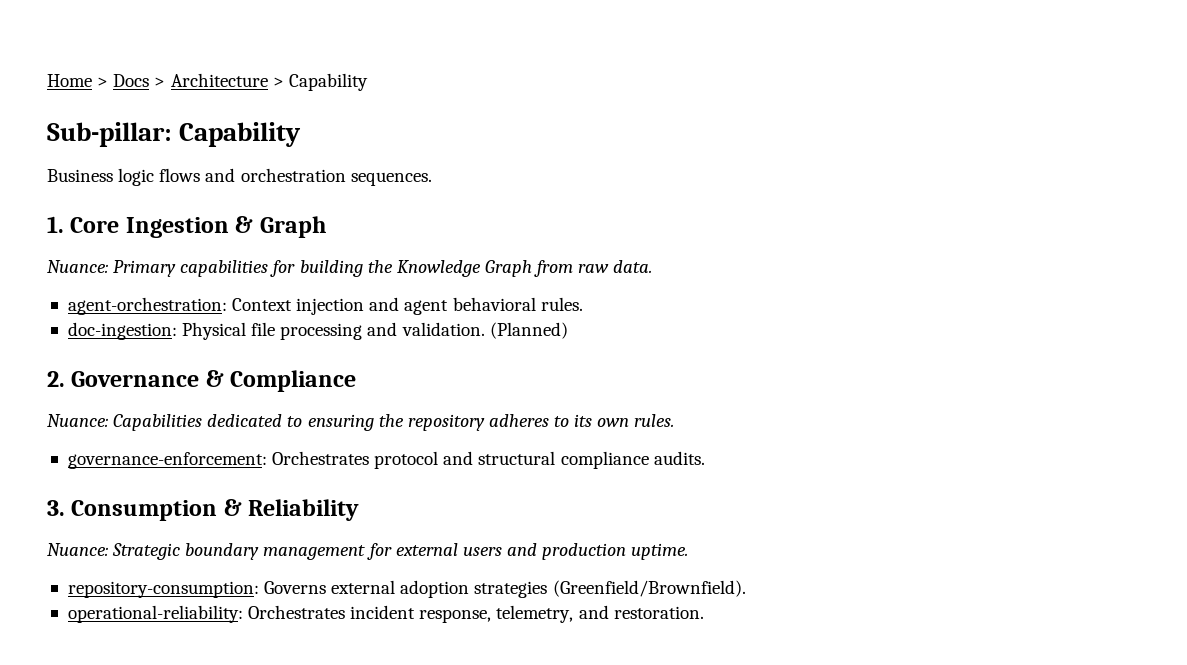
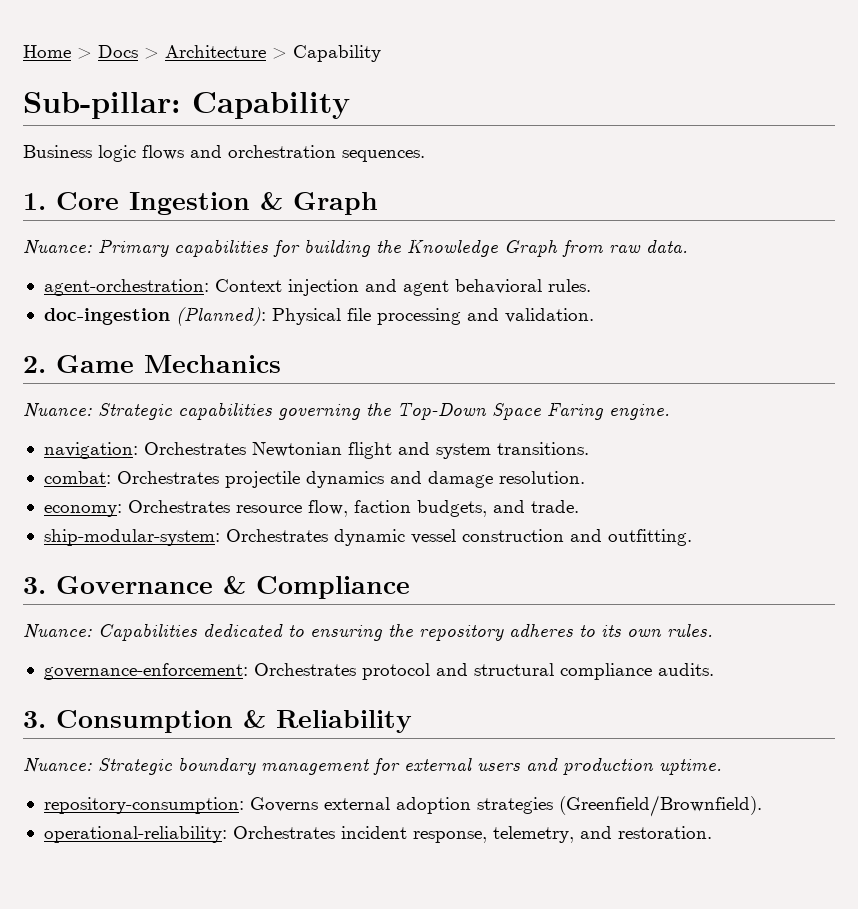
[67,322,177,340] doc-ingestion: -> [43,307,266,326] doc-ingestion (Planned):
[489,322,568,339] (Planned) -> (594, 315) none
(65, 379) none -> [56,355,281,373] [23,402,670,420] [43,442,589,459] [43,471,585,488] [43,500,579,517] [43,529,692,546] [23,577,46,594] Game Mechanics // Nuance: Strategic capabilities governing the Top-Down Space Faring engine. // navigation: Orchestrates Newtonian flight and system transitions. // combat: Orchestrates projectile dynamics and damage resolution. // economy: Orchestrates resource flow, faction budgets, and trade. // ship-modular-system: Orchestrates dynamic vessel construction and outfitting. // 3.

